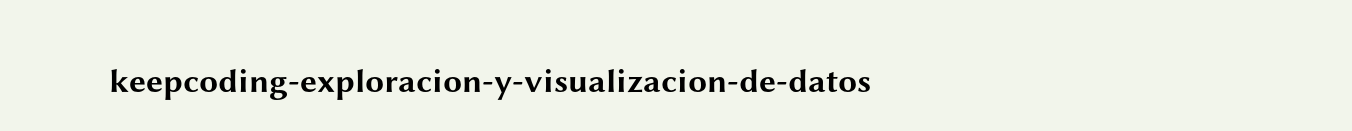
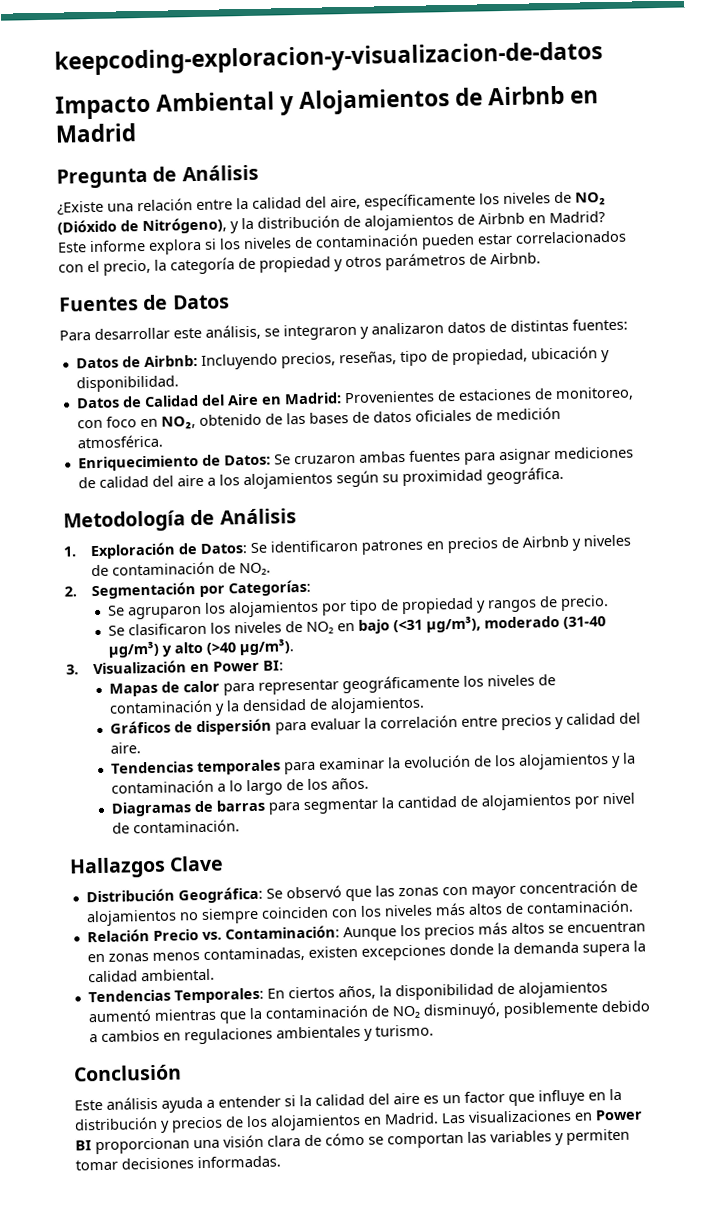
(871, 84) none -> [55,85,600,120] [55,123,137,143] [56,164,259,189] [57,191,606,215] [57,211,605,235] [57,230,627,255] [58,252,541,276] [59,294,230,312] [59,318,628,341] [75,346,610,370] [75,375,179,393] [75,386,634,409] [76,406,561,430] [76,434,163,449] [77,446,634,472] [77,466,564,490] [63,508,297,533] [63,534,631,560] [90,561,271,577] [64,579,311,600] [106,595,609,620] [107,615,606,636] [107,638,294,658] [66,660,284,675] [108,674,556,697] [108,696,425,716] [109,712,641,736] [109,742,141,754] [110,752,636,776] [110,777,369,796] [110,792,635,817] [111,819,240,834] [69,855,225,879] [85,879,638,904] [85,899,634,927] [86,921,646,943] [86,940,646,963] [87,968,215,983] [87,981,608,1004] [87,1000,650,1024] [88,1024,434,1045] [73,1064,182,1082] [74,1088,622,1113] [74,1109,643,1133] [75,1128,630,1155] [75,1155,281,1171] // Impacto Ambiental y Alojamientos de Airbnb en Madrid // Pregunta de Análisis // ¿Existe una relación entre la calidad del aire, específicamente los niveles de NO₂ (Dióxido de Nitrógeno), y la distribución de alojamientos de Airbnb en Madrid? Este informe explora si los niveles de contaminación pueden estar correlacionados con el precio, la categoría de propiedad y otros parámetros de Airbnb. // Fuentes de Datos // Para desarrollar este análisis, se integraron y analizaron datos de distintas fuentes: // Datos de Airbnb: Incluyendo precios, reseñas, tipo de propiedad, ubicación y disponibilidad. // Datos de Calidad del Aire en Madrid: Provenientes de estaciones de monitoreo, con foco en NO₂, obtenido de las bases de datos oficiales de medición atmosférica. // Enriquecimiento de Datos: Se cruzaron ambas fuentes para asignar mediciones de calidad del aire a los alojamientos según su proximidad geográfica. // Metodología de Análisis // 1. Exploración de Datos: Se identificaron patrones en precios de Airbnb y niveles de contaminación de NO₂. // 2. Segmentación por Categorías: // Se agruparon los alojamientos por tipo de propiedad y rangos de precio. // Se clasificaron los niveles de NO₂ en bajo (<31 µg/m³), moderado (31-40 µg/m³) y alto (>40 µg/m³). // 3. Visualización en Power BI: // Mapas de calor para representar geográficamente los niveles de contaminación y la densidad de alojamientos. // Gráficos de dispersión para evaluar la correlación entre precios y calidad del aire. // Tendencias temporales para examinar la evolución de los alojamientos y la contaminación a lo largo de los años. // Diagramas de barras para segmentar la cantidad de alojamientos por nivel de contaminación. // Hallazgos Clave // Distribución Geográfica: Se observó que las zonas con mayor concentración de alojamientos no siempre coinciden con los niveles más altos de contaminación. // Relación Precio vs. Contaminación: Aunque los precios más altos se encuentran en zonas menos contaminadas, existen excepciones donde la demanda supera la calidad ambiental. // Tendencias Temporales: En ciertos años, la disponibilidad de alojamientos aumentó mientras que la contaminación de NO₂ disminuyó, posiblemente debido a cambios en regulaciones ambientales y turismo. // Conclusión // Este análisis ayuda a entender si la calidad del aire es un factor que influye en la distribución y precios de los alojamientos en Madrid. Las visualizaciones en Power BI proporcionan una visión clara de cómo se comportan las variables y permiten tomar decisiones informadas.

